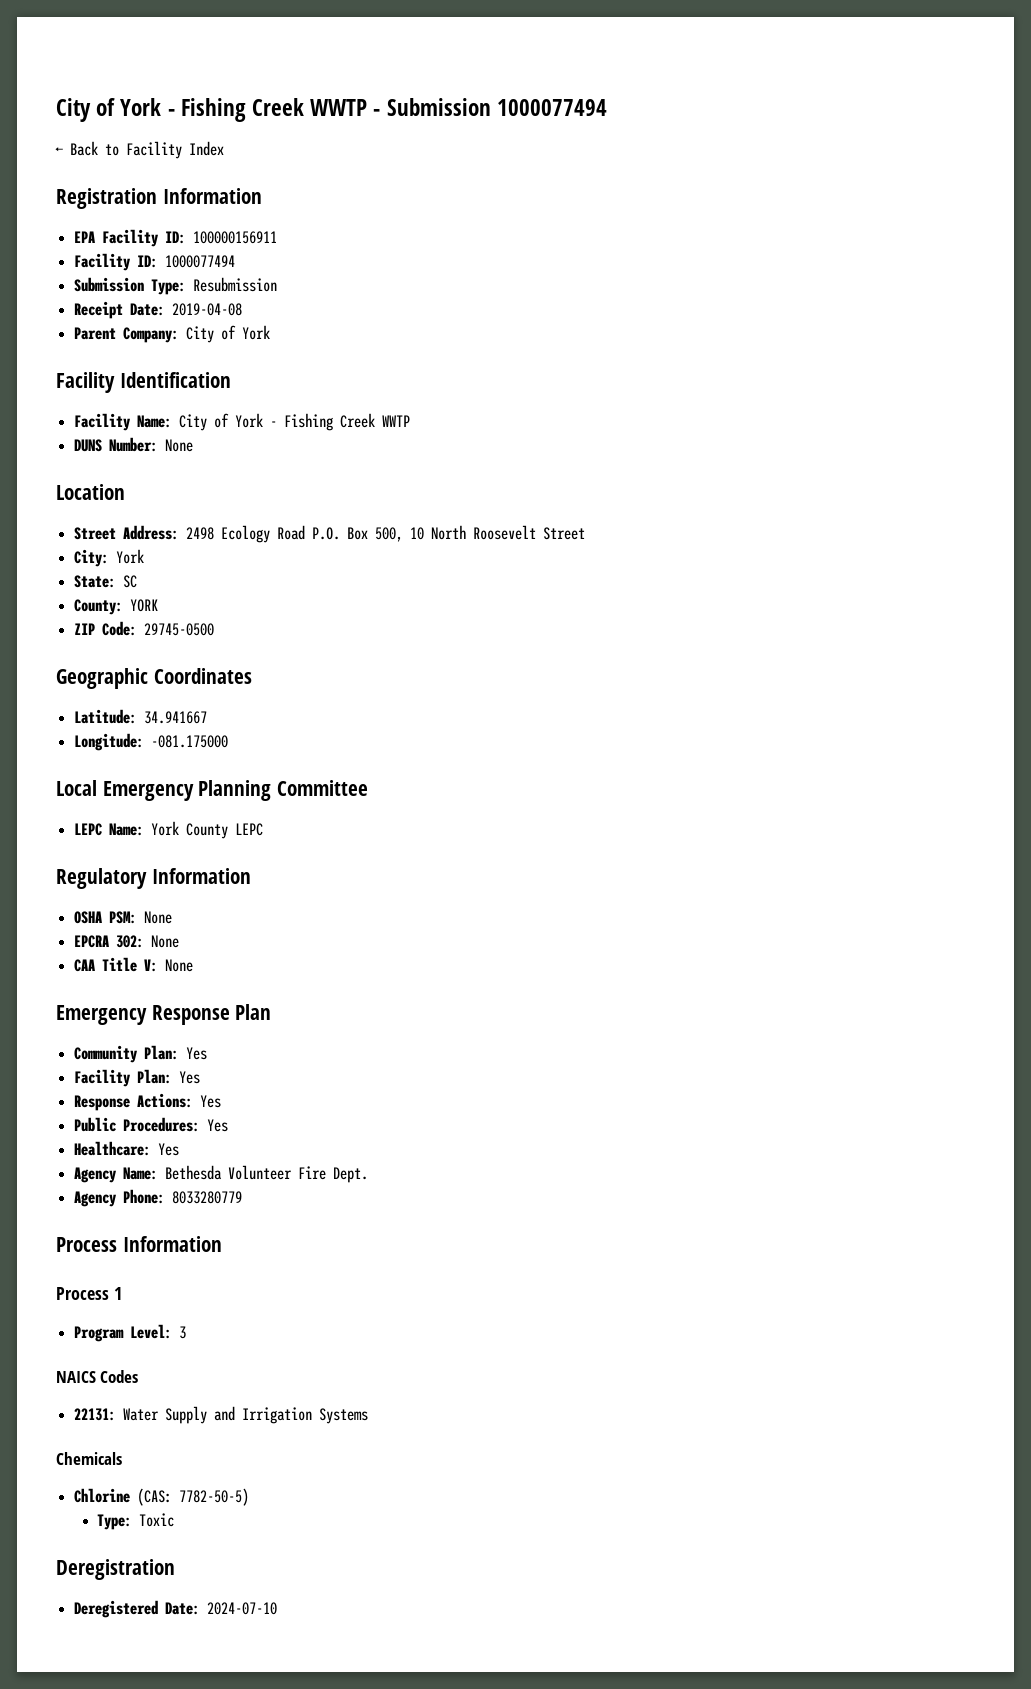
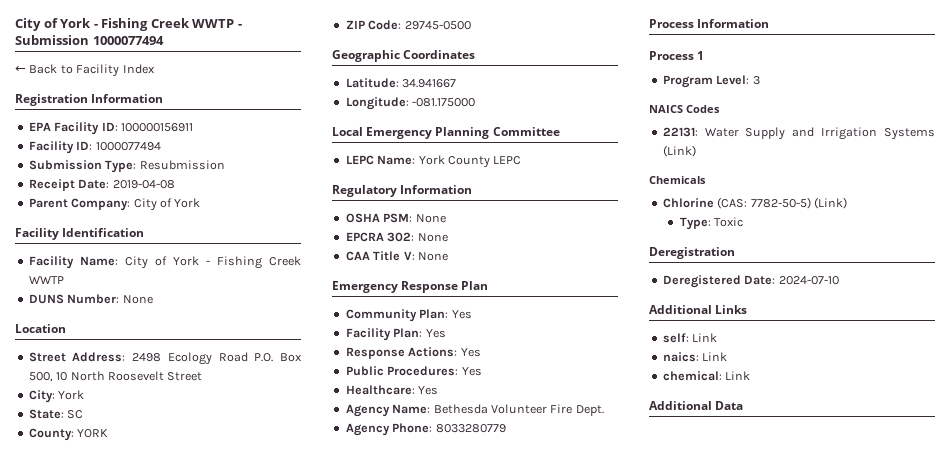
(369, 1416) none -> [662,145,696,157] (Link)
(250, 1497) none -> [813,197,847,209] (Link)
(278, 1608) none -> [649,305,748,314] [662,333,718,343] [662,352,728,362] [662,371,751,381] [649,401,744,410] // Additional Links // self: Link // naics: Link // chemical: Link // Additional Data

